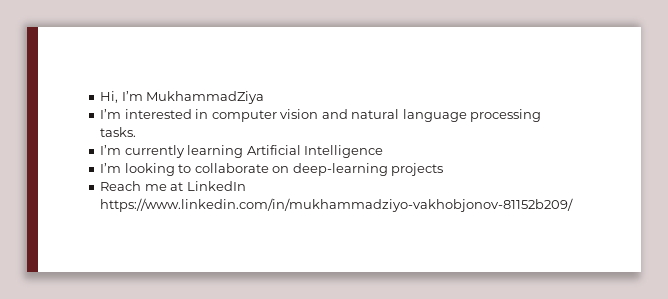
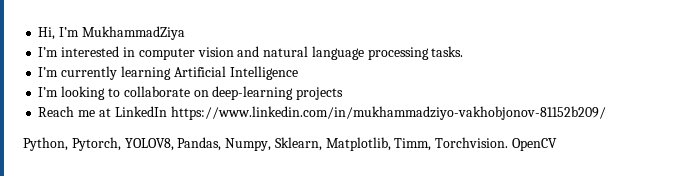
(574, 205) none -> [23,137,558,151] // Python, Pytorch, YOLOV8, Pandas, Numpy, Sklearn, Matplotlib, Timm, Torchvision. OpenCV

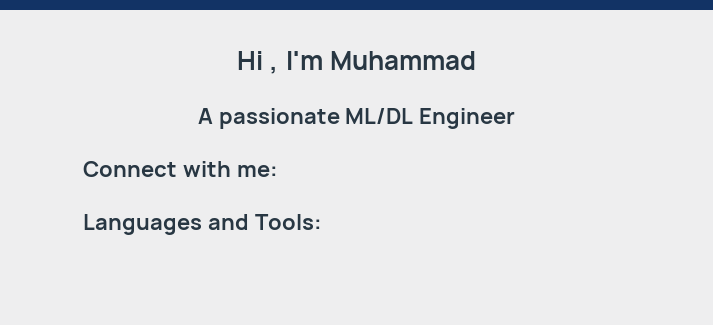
[38,26,185,40] [38,46,464,60] [38,66,298,80] [38,86,344,100] [38,106,606,120] [23,137,558,151] Hi, I’m MukhammadZiya // I’m interested in computer vision and natural language processing tasks. // I’m currently learning Artificial Intelligence // I’m looking to collaborate on deep-learning projects // Reach me at LinkedIn https://www.linkedin.com/in/mukhammadziyo-vakhobjonov-81152b209/ // Python, Pytorch, YOLOV8, Pandas, Numpy, Sklearn, Matplotlib, Timm, Torchvision. OpenCV -> [237,51,476,74] [197,108,516,129] [83,161,278,177] [83,214,322,235] Hi , I'm Muhammad // A passionate ML/DL Engineer // Connect with me: // Languages and Tools:

